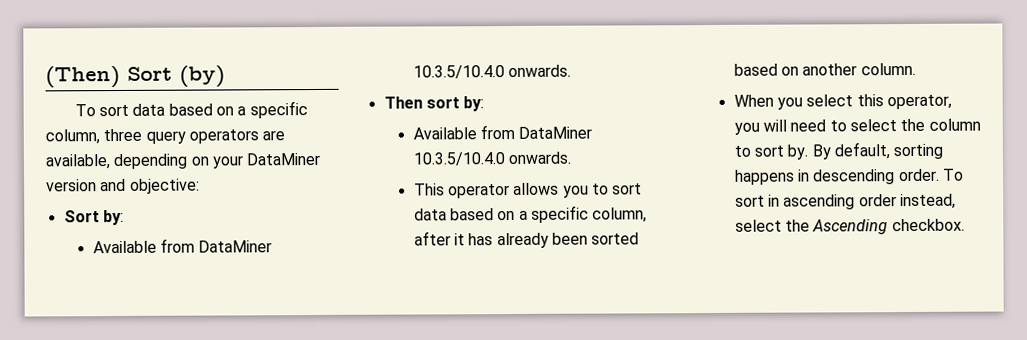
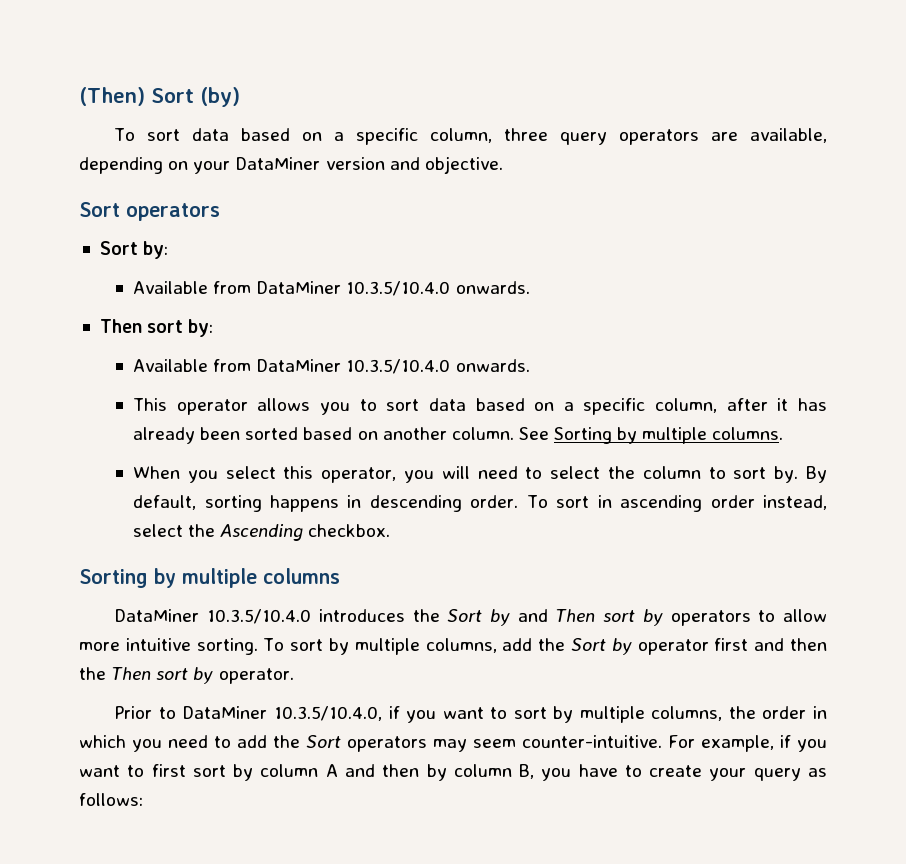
[129,178,200,194] objective: -> [424,156,503,174] [79,202,220,221] objective. // Sort operators
(916, 69) none -> [518,427,784,444] See Sorting by multiple columns.
(965, 225) none -> [79,568,340,588] [114,609,827,626] [79,638,828,655] [79,667,294,684] [114,706,827,723] [79,735,827,752] [79,764,828,781] [79,793,143,806] // Sorting by multiple columns // DataMiner 10.3.5/10.4.0 introduces the Sort by and Then sort by operators to allow more intuitive sorting. To sort by multiple columns, add the Sort by operator first and then the Then sort by operator. // Prior to DataMiner 10.3.5/10.4.0, if you want to sort by multiple columns, the order in which you need to add the Sort operators may seem counter-intuitive. For example, if you want to first sort by column A and then by column B, you have to create your query as follows:

